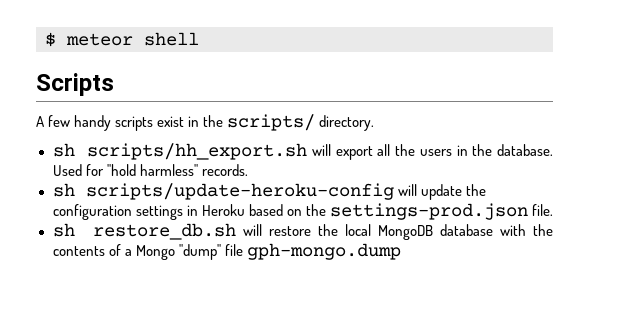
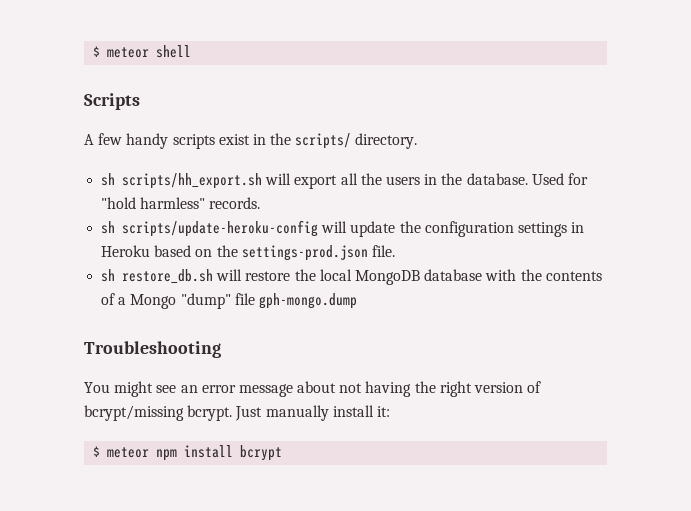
(401, 251) none -> [84,341,221,358] [84,381,542,397] [84,405,390,421] [93,445,283,461] // Troubleshooting // You might see an error message about not having the right version of bcrypt/missing bcrypt. Just manually install it: // $ meteor npm install bcrypt

